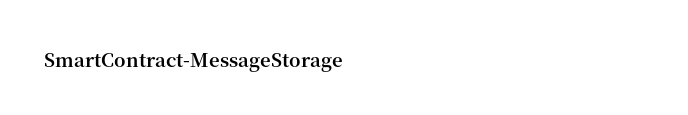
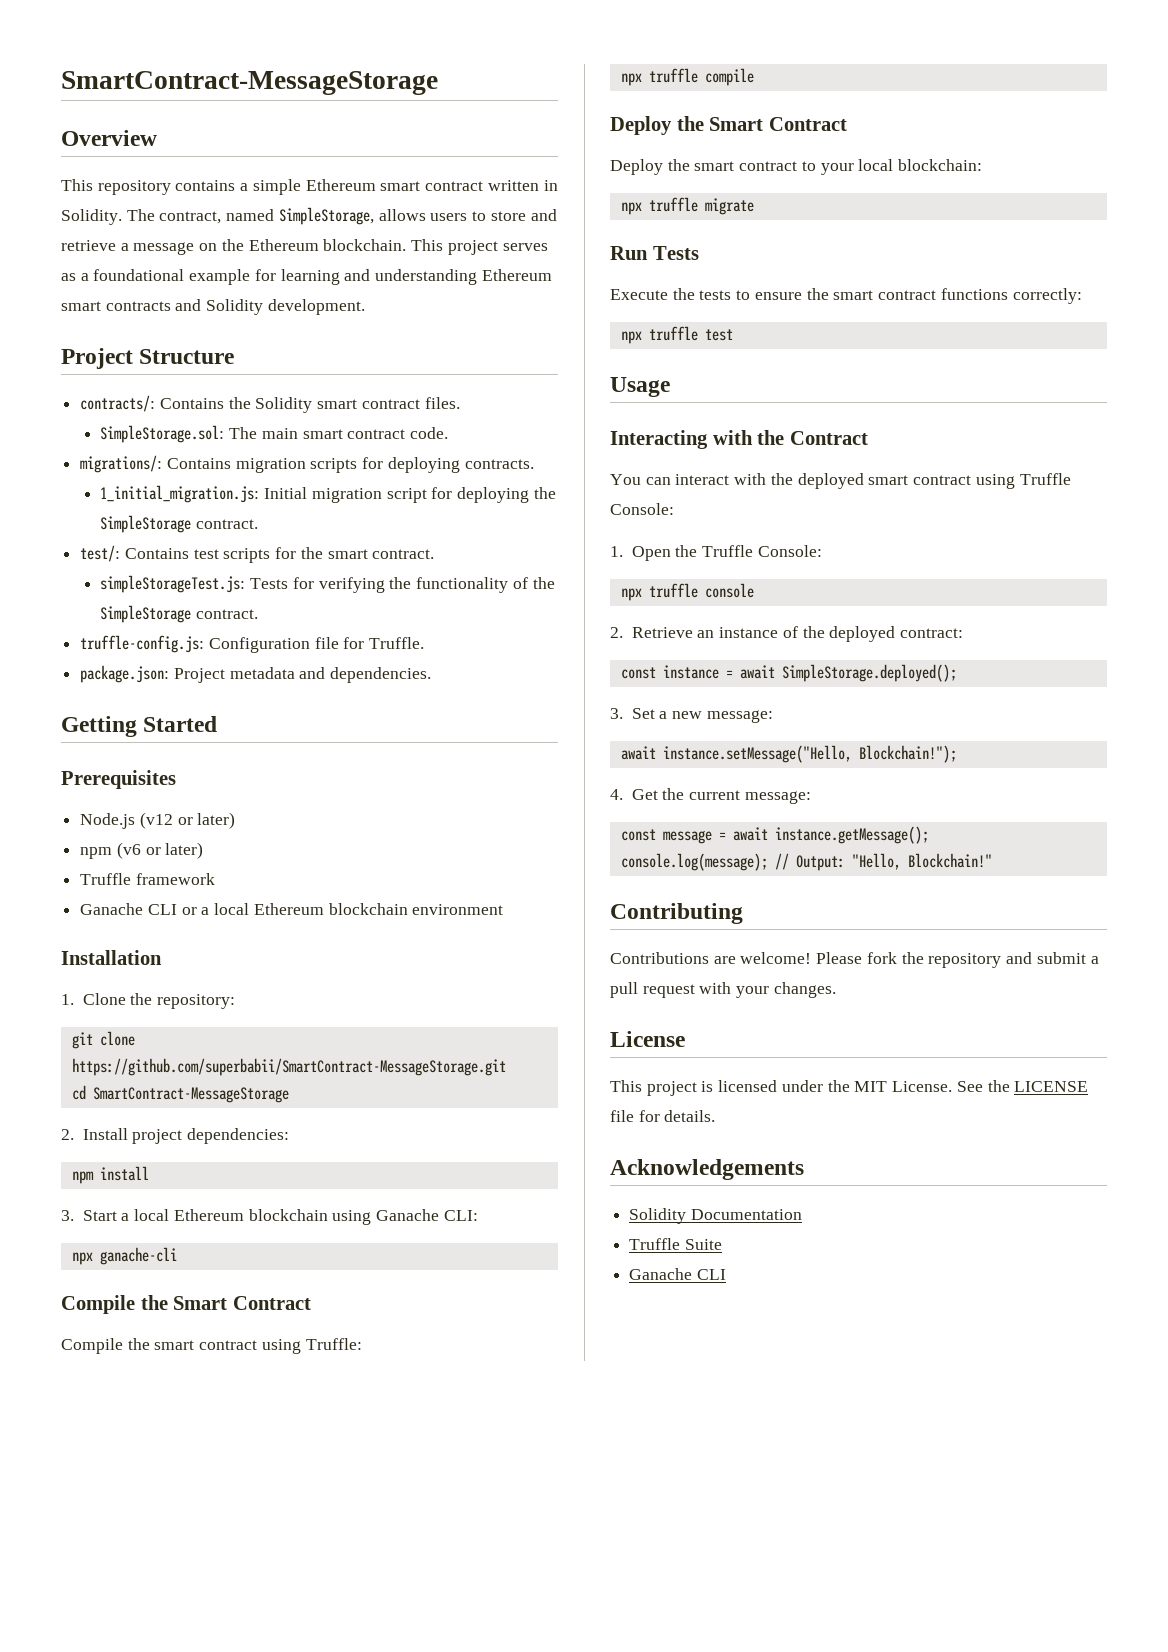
[44,53,343,72] SmartContract-MessageStorage -> [61,71,438,95] [61,130,157,146] [61,179,558,195] [61,207,557,225] [61,239,548,255] [61,269,552,285] [61,299,365,315] [61,348,235,369] [80,395,460,413] [100,425,449,443] [80,455,534,473] [100,485,556,503] [100,515,259,533] [80,545,435,563] [100,575,555,593] [100,605,259,623] [80,635,425,653] [80,665,432,683] [61,716,218,737] [61,770,176,789] [80,812,236,829] [80,842,204,859] [80,873,215,885] [80,903,504,915] [61,950,162,965] [61,993,236,1009] [71,1031,135,1049] [71,1058,506,1076] [71,1085,289,1103] [61,1128,290,1144] [71,1166,149,1184] [61,1209,478,1225] [71,1247,177,1265] [61,1295,311,1314] [61,1338,362,1354] [620,68,754,86] [610,116,847,135] [610,159,983,175] [620,197,754,215] [610,246,699,260] [610,288,1082,304] [620,326,733,344] [610,377,670,397] [610,430,868,449] [610,473,1071,489] [610,503,674,515] [610,545,822,561] [620,583,754,601] [610,626,964,642] [620,664,957,682] [610,708,773,723] [620,745,957,763] [610,788,811,804] [620,826,929,844] [620,853,992,871] [610,903,743,924] [610,952,1099,968] [610,982,836,998] [610,1031,685,1047] [610,1080,1089,1096] [610,1110,716,1122] [610,1159,804,1180] [629,1208,802,1224] [629,1238,722,1250] [629,1268,726,1280] SmartContract-MessageStorage // Overview // This repository contains a simple Ethereum smart contract written in Solidity. The contract, named SimpleStorage, allows users to store and retrieve a message on the Ethereum blockchain. This project serves as a foundational example for learning and understanding Ethereum smart contracts and Solidity development. // Project Structure // contracts/: Contains the Solidity smart contract files. // SimpleStorage.sol: The main smart contract code. // migrations/: Contains migration scripts for deploying contracts. // 1_initial_migration.js: Initial migration script for deploying the SimpleStorage contract. // test/: Contains test scripts for the smart contract. // simpleStorageTest.js: Tests for verifying the functionality of the SimpleStorage contract. // truffle-config.js: Configuration file for Truffle. // package.json: Project metadata and dependencies. // Getting Started // Prerequisites // Node.js (v12 or later) // npm (v6 or later) // Truffle framework // Ganache CLI or a local Ethereum blockchain environment // Installation // 1. Clone the repository: // git clone https://github.com/superbabii/SmartContract-MessageStorage.git // cd SmartContract-MessageStorage // 2. Install project dependencies: // npm install // 3. Start a local Ethereum blockchain using Ganache CLI: // npx ganache-cli // Compile the Smart Contract // Compile the smart contract using Truffle: // npx truffle compile // Deploy the Smart Contract // Deploy the smart contract to your local blockchain: // npx truffle migrate // Run Tests // Execute the tests to ensure the smart contract functions correctly: // npx truffle test // Usage // Interacting with the Contract // You can interact with the deployed smart contract using Truffle Console: // 1. Open the Truffle Console: // npx truffle console // 2. Retrieve an instance of the deployed contract: // const instance = await SimpleStorage.deployed(); // 3. Set a new message: // await instance.setMessage("Hello, Blockchain!"); // 4. Get the current message: // const message = await instance.getMessage(); // console.log(message); // Output: "Hello, Blockchain!" // Contributing // Contributions are welcome! Please fork the repository and submit a pull request with your changes. // License // This project is licensed under the MIT License. See the LICENSE file for details. // Acknowledgements // Solidity Documentation // Truffle Suite // Ganache CLI

